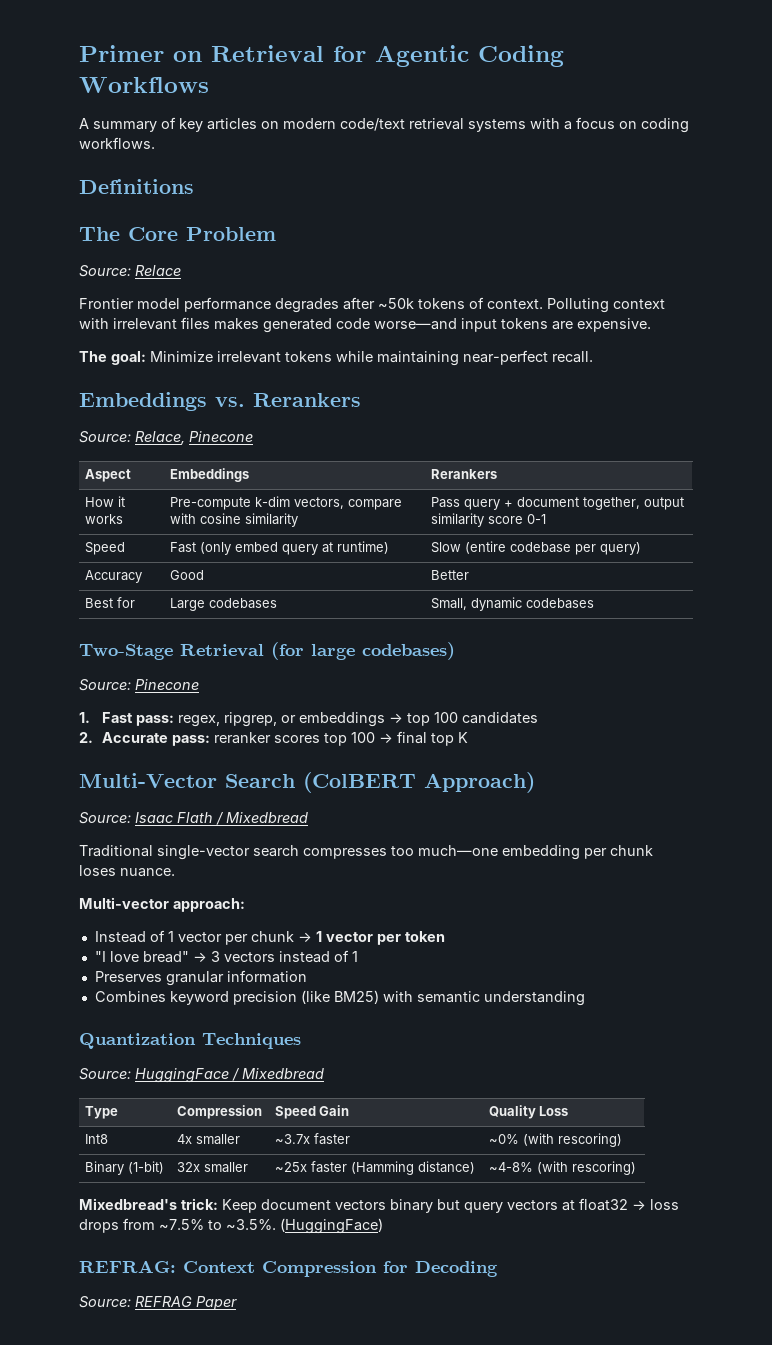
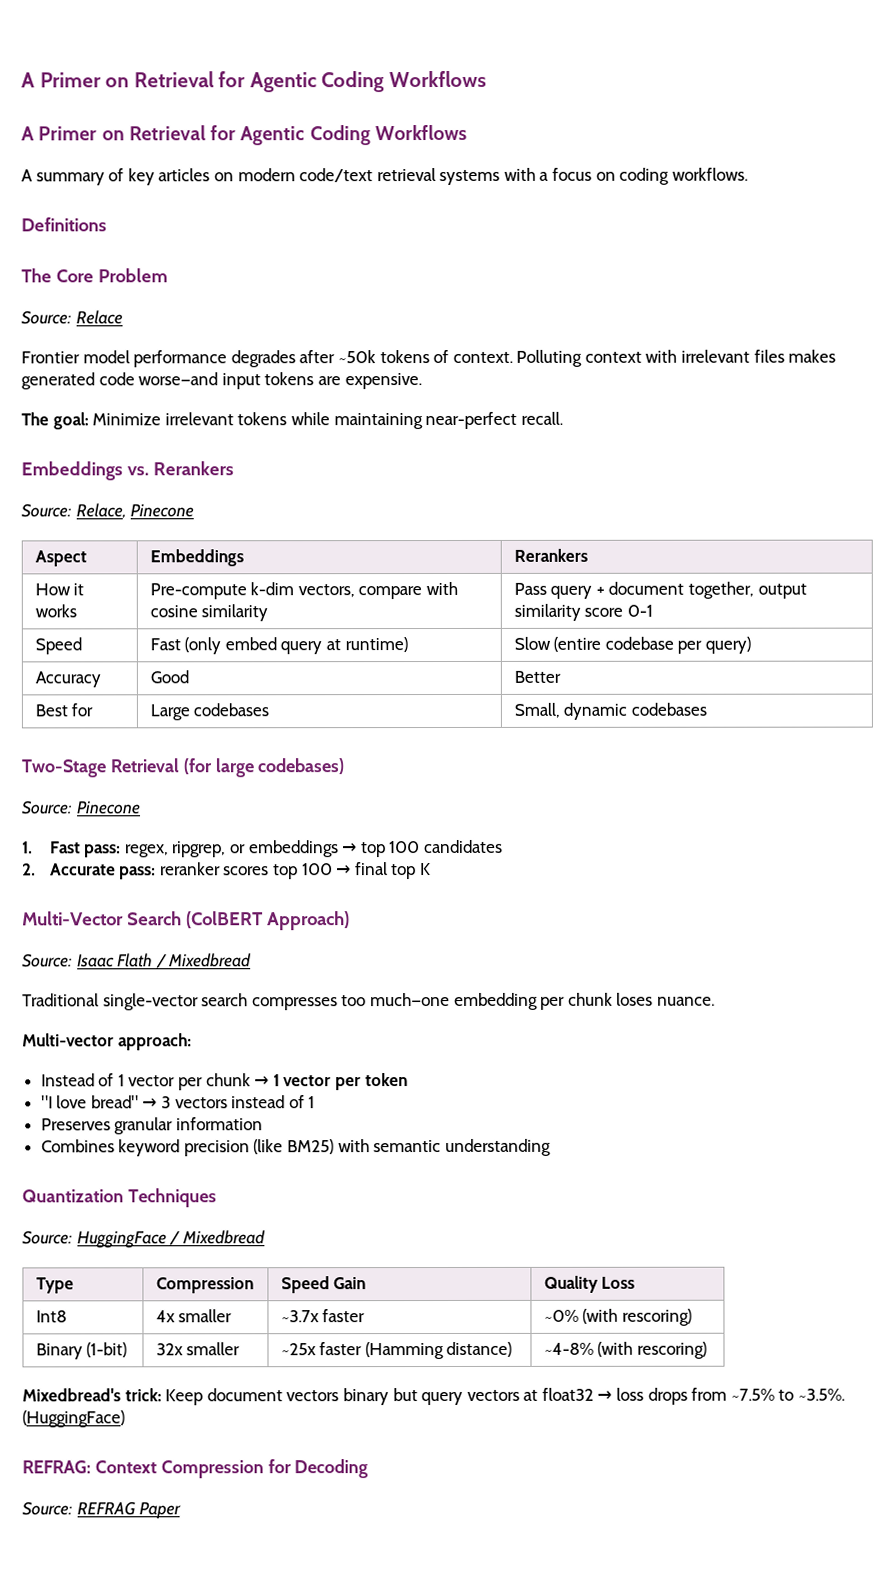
(79, 53) none -> [21,70,487,93] [21,126,35,141] A Primer on Retrieval for Agentic Coding Workflows // A

